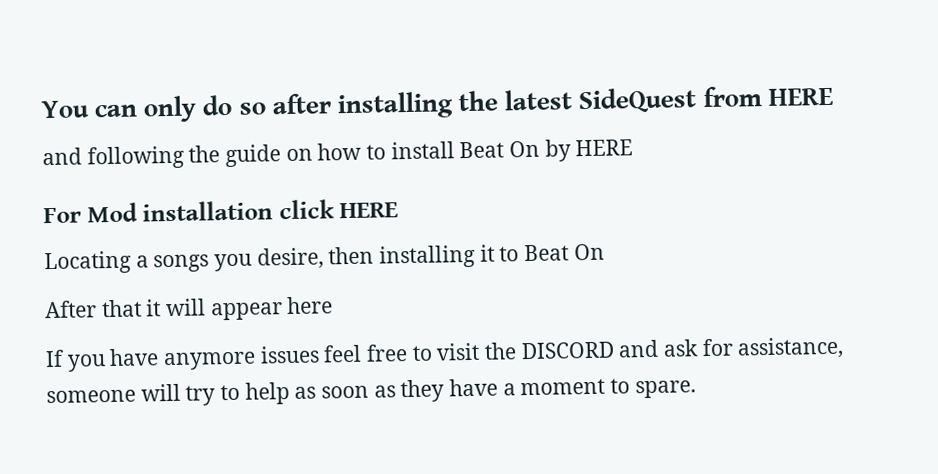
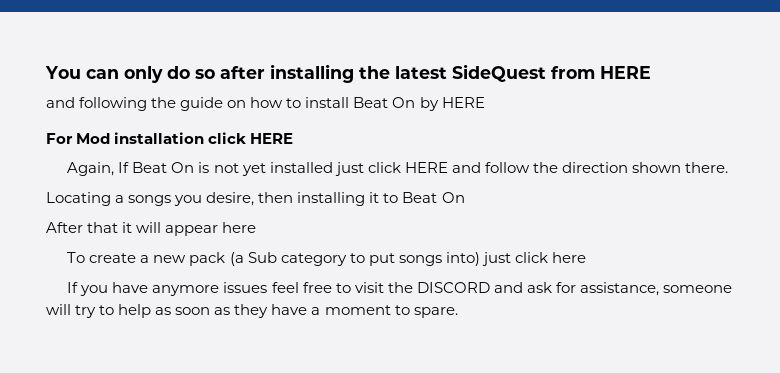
(399, 210) none -> [67,162,729,176] // Again, If Beat On is not yet installed just click HERE and follow the direction shown there.
(334, 305) none -> [67,252,586,266] // To create a new pack (a Sub category to put songs into) just click here

